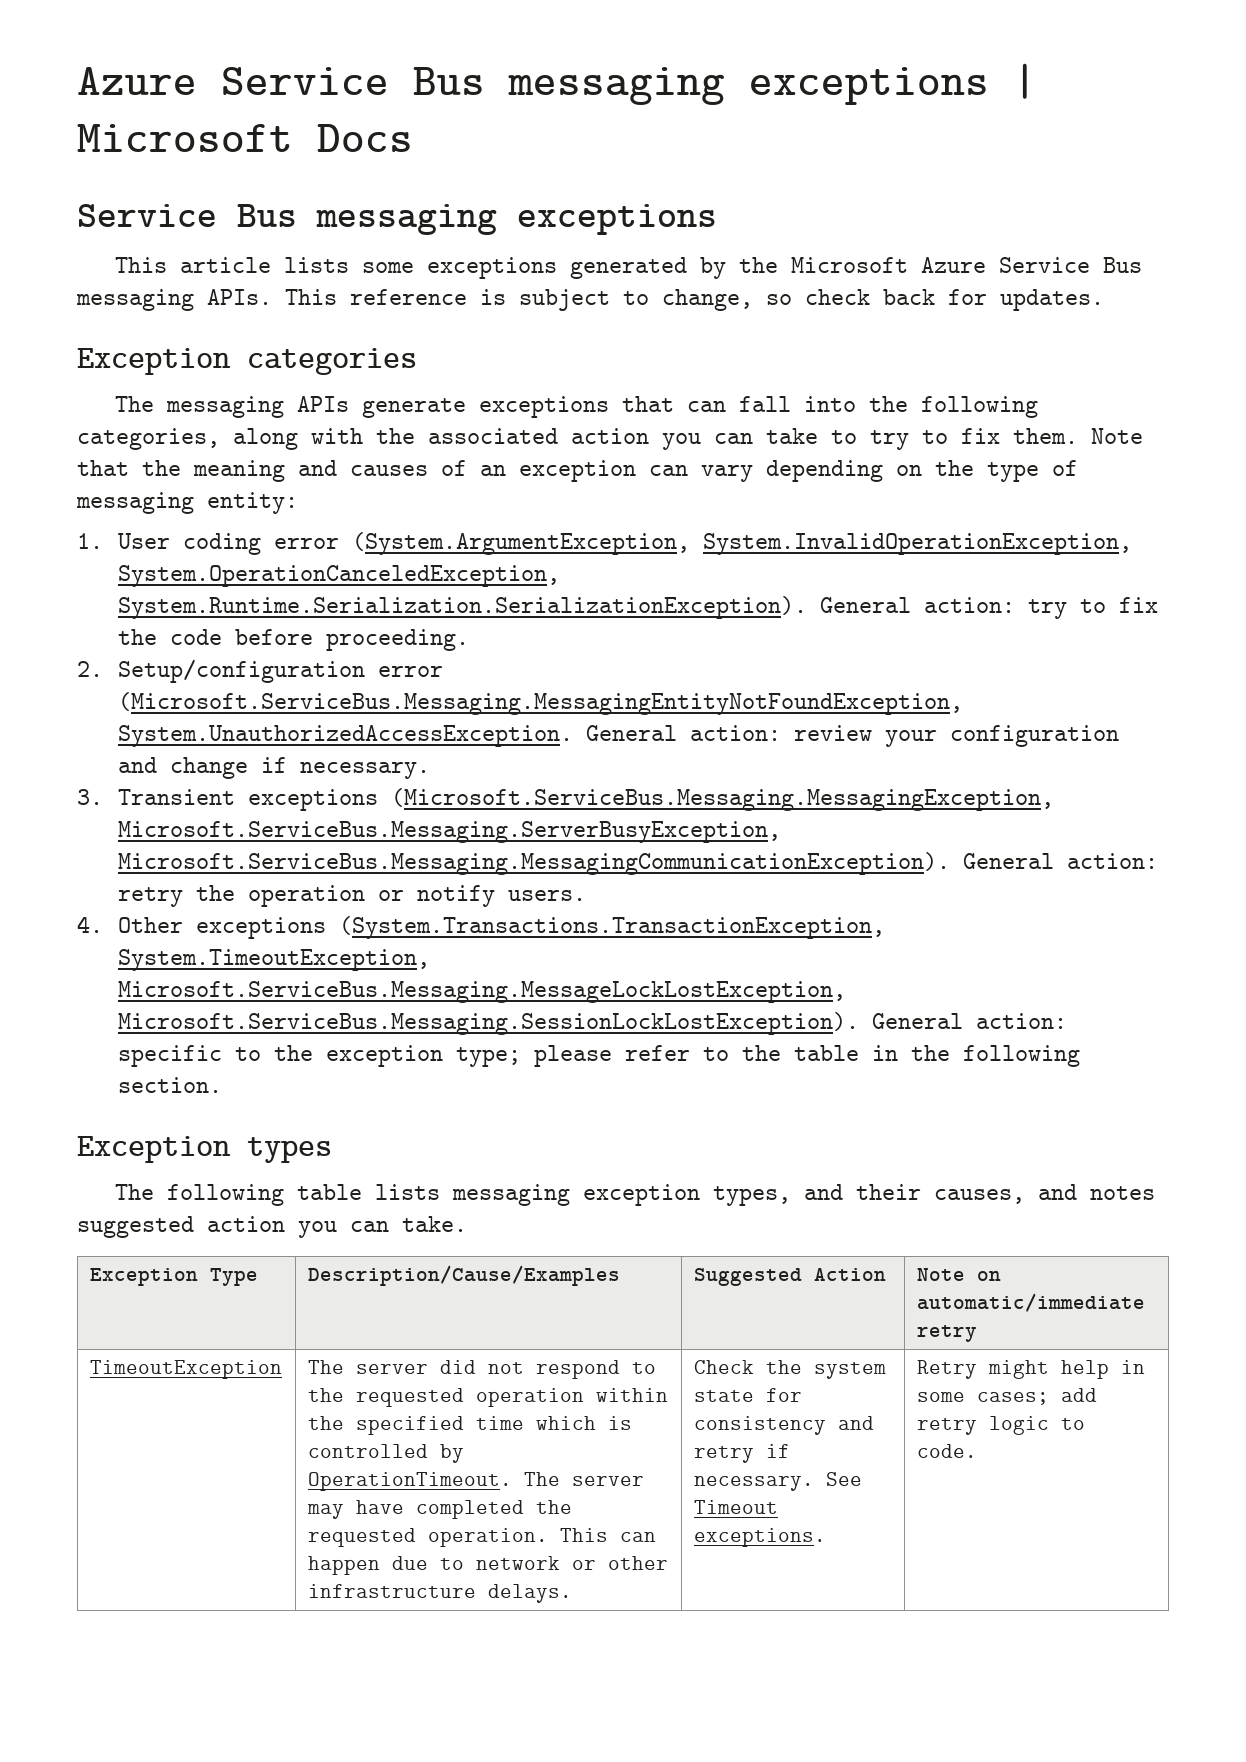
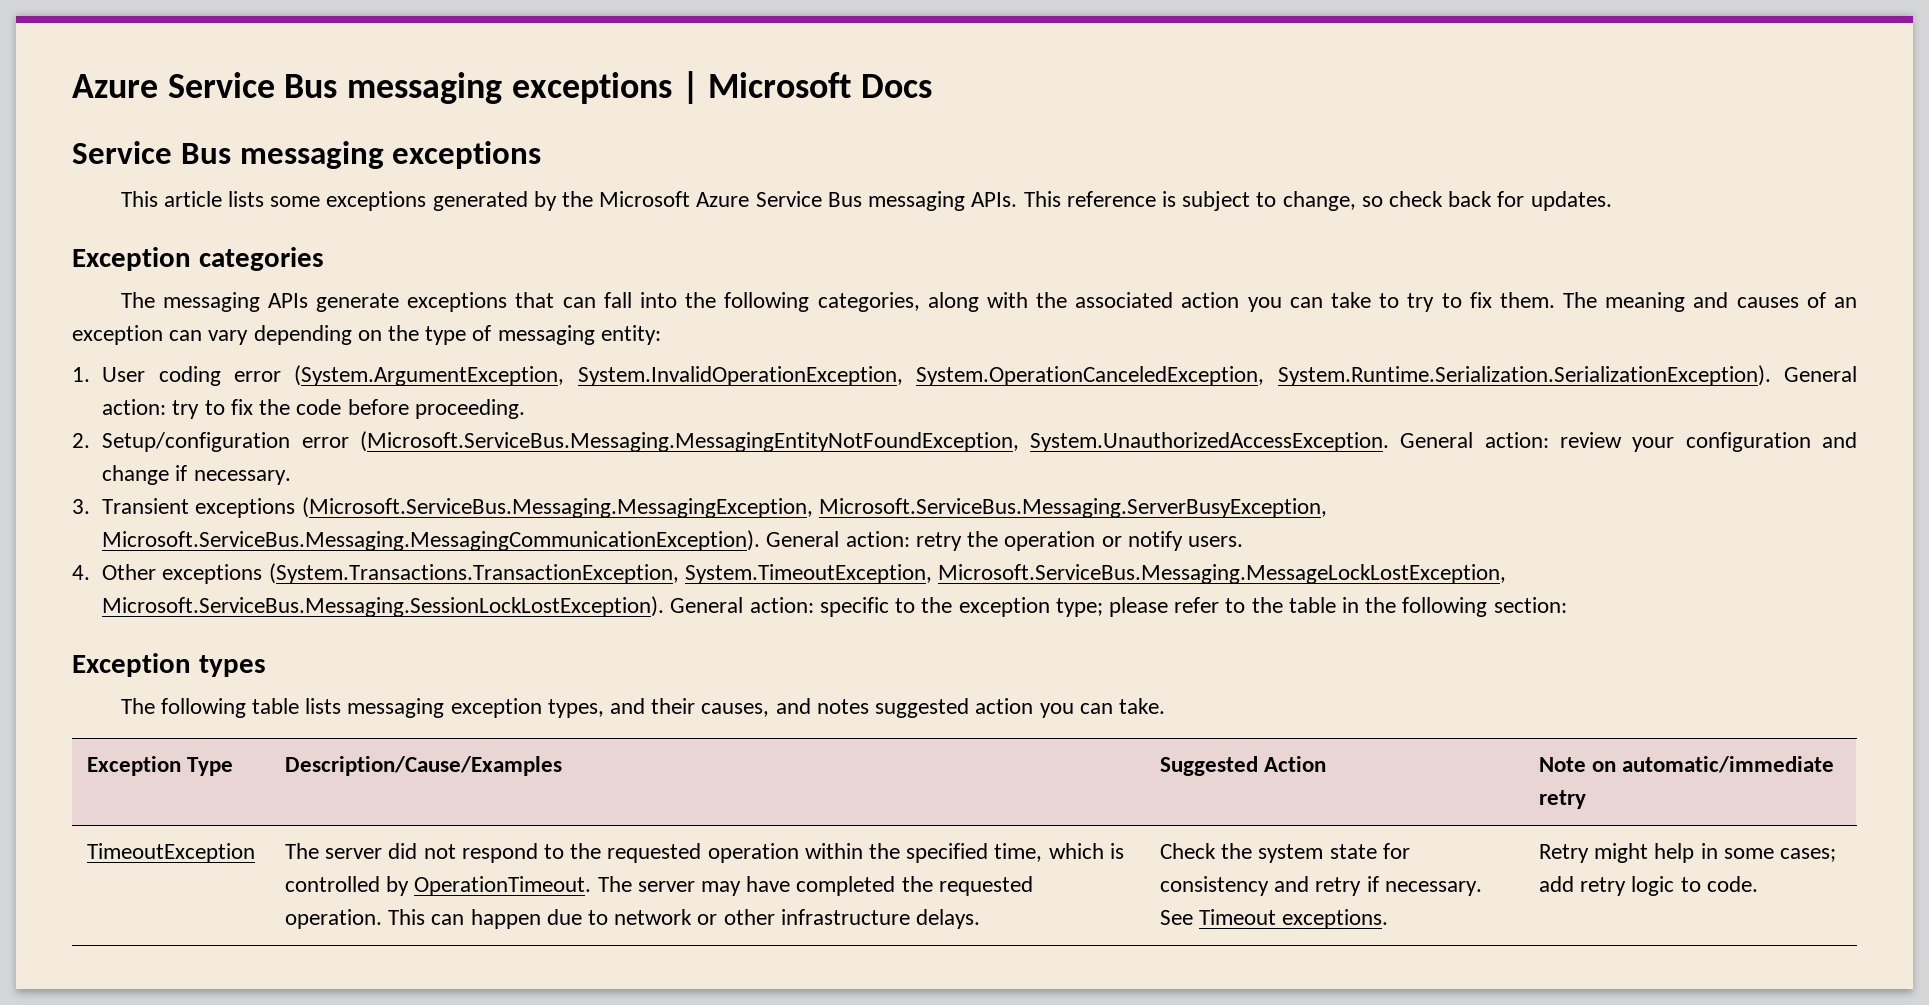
[1091,428,1143,444] [77,460,181,476] Note that the -> [1563,292,1598,308] The
[118,1077,223,1093] section. -> [1493,597,1567,613] section:
[475,1416,524,1430] time -> [994,843,1043,862] time,

